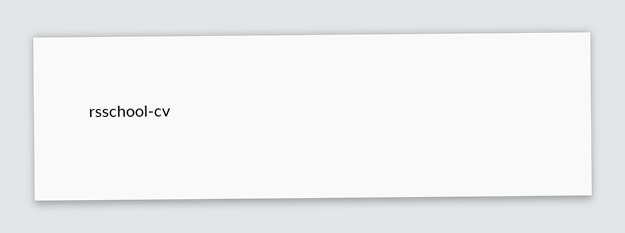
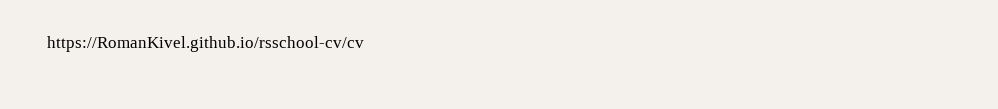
[88,105,171,118] rsschool-cv -> [47,36,364,52] https://RomanKivel.github.io/rsschool-cv/cv

